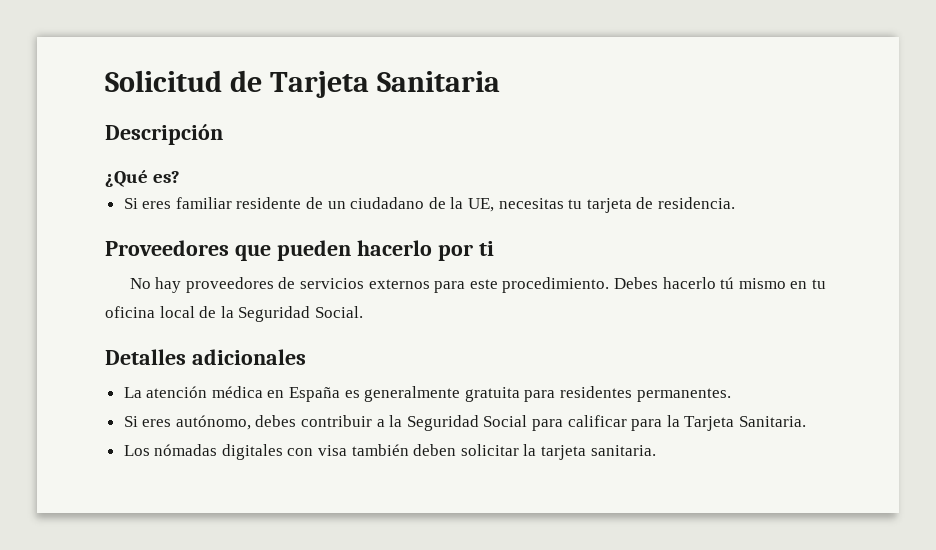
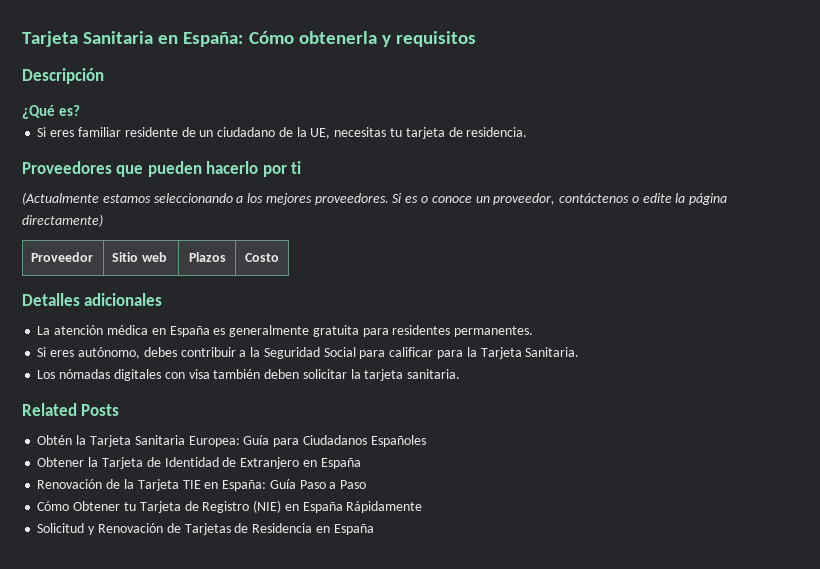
[105,70,500,98] Solicitud de Tarjeta Sanitaria -> [22,31,476,47] Tarjeta Sanitaria en España: Cómo obtenerla y requisitos
[129,277,826,293] [105,306,363,322] No hay proveedores de servicios externos para este procedimiento. Debes hacerlo tú mismo en tu oficina local de la Seguridad Social. -> [22,192,728,205] [22,214,103,227] [31,252,94,262] [112,252,168,262] [188,252,226,262] [245,253,279,262] (Actualmente estamos seleccionando a los mejores proveedores. Si es o conoce un proveedor, contáctenos o edite la página directamente) // Proveedor | Sitio web | Plazos | Costo
(656, 450) none -> [22,403,120,416] [37,435,426,447] [37,457,361,469] [37,479,367,491] [37,500,423,513] [37,523,374,535] // Related Posts // Obtén la Tarjeta Sanitaria Europea: Guía para Ciudadanos Españoles // Obtener la Tarjeta de Identidad de Extranjero en España // Renovación de la Tarjeta TIE en España: Guía Paso a Paso // Cómo Obtener tu Tarjeta de Registro (NIE) en España Rápidamente // Solicitud y Renovación de Tarjetas de Residencia en España

